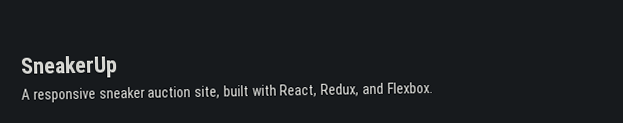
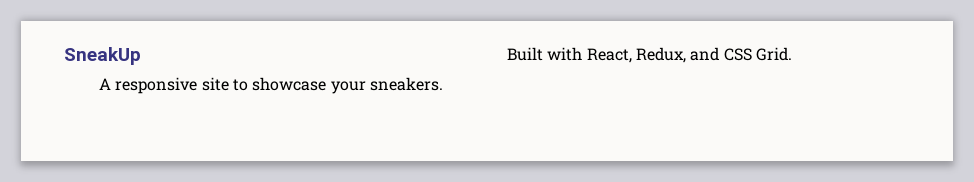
[20,55,118,79] SneakerUp -> [64,47,141,65] SneakUp
[98,85,249,99] sneaker auction site, built -> [201,77,443,94] [507,47,543,61] site to showcase your sneakers. Built
[386,81,433,94] Flexbox. -> [723,47,792,61] CSS Grid.

